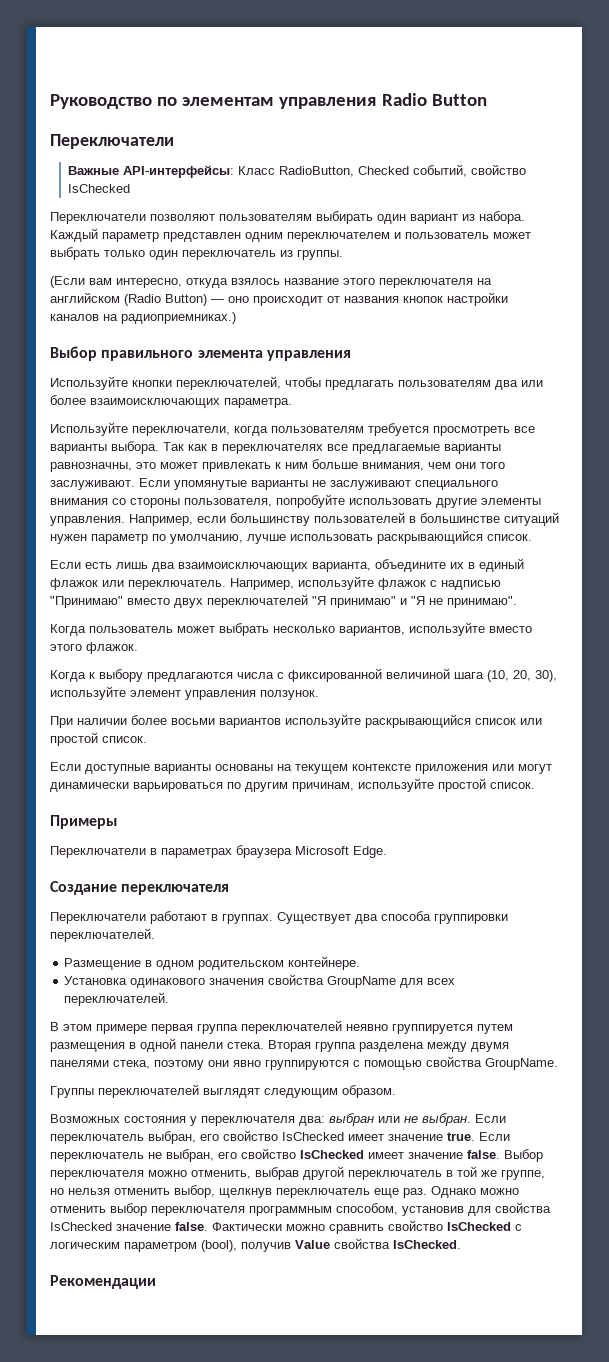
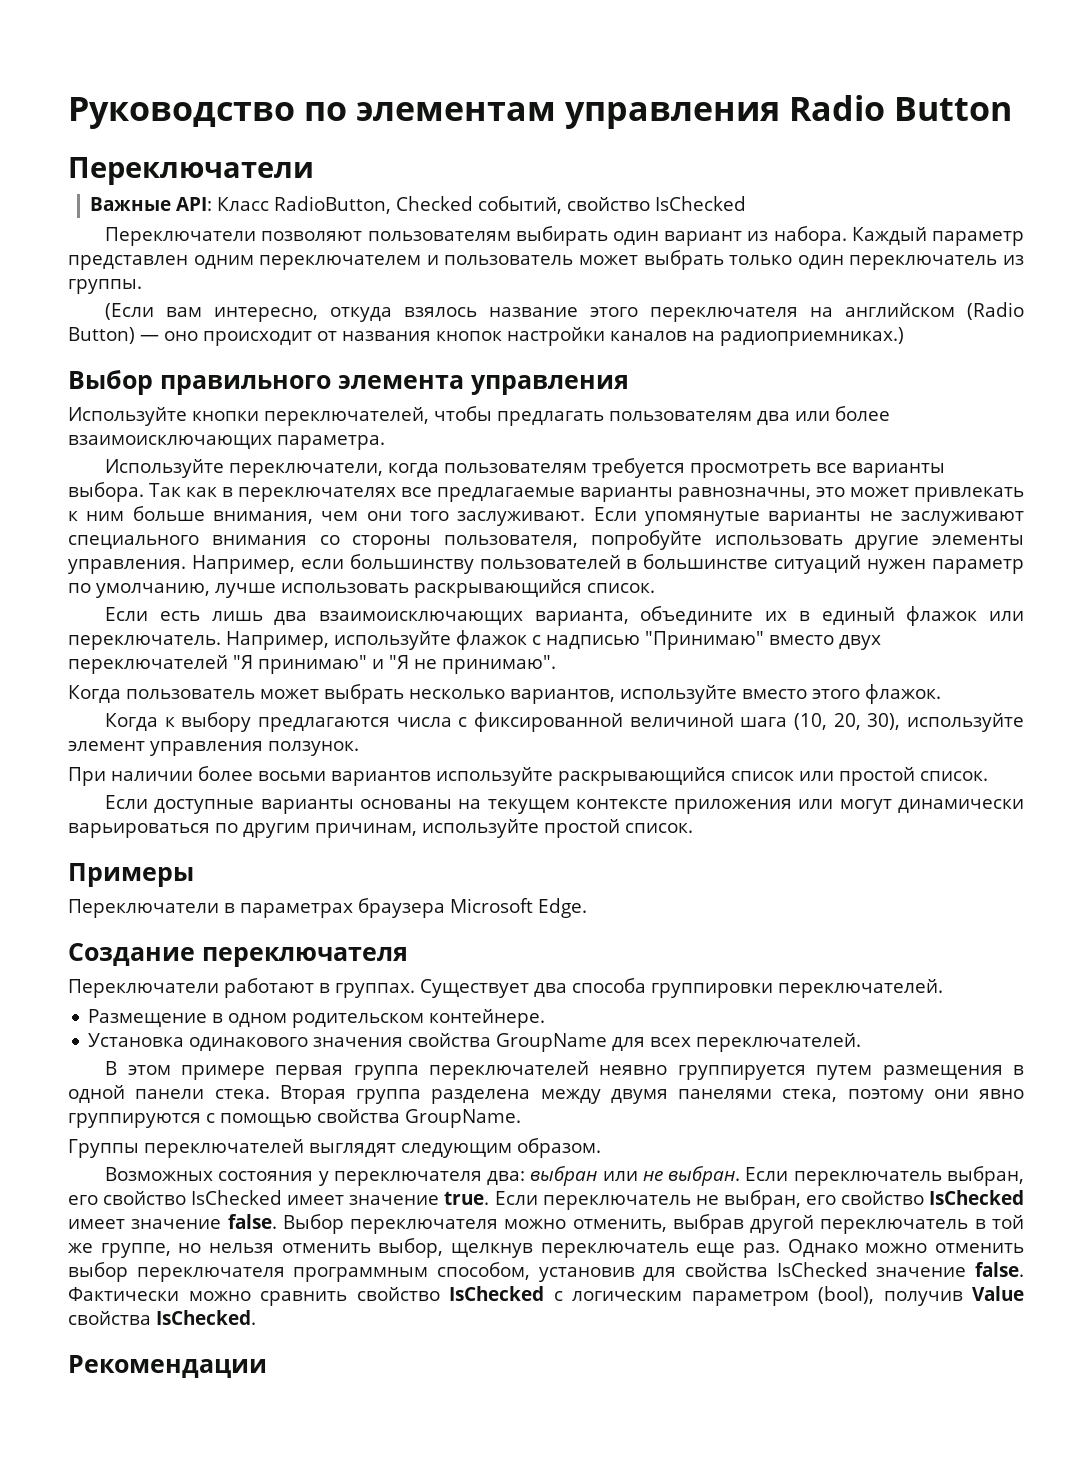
[122,165,234,178] API-интерфейсы: -> [175,197,212,211] API:

